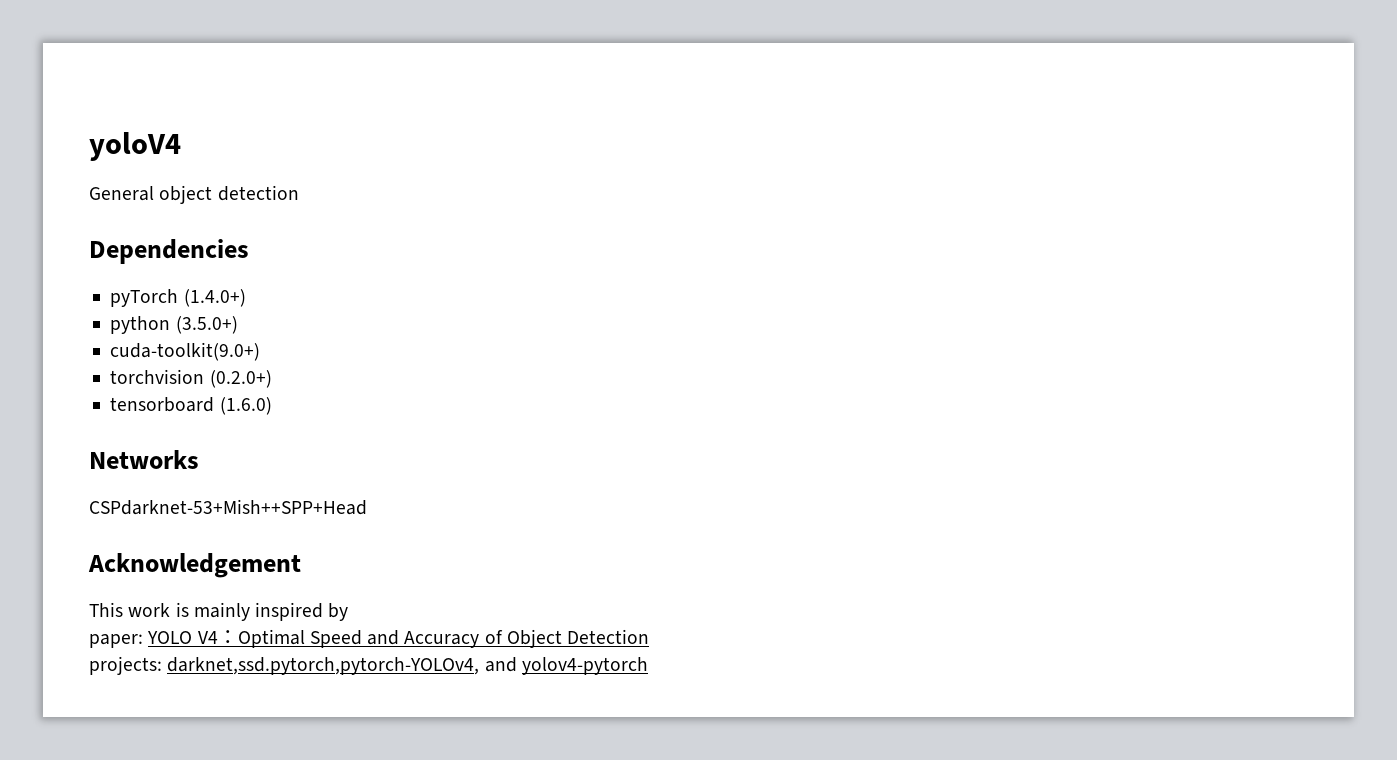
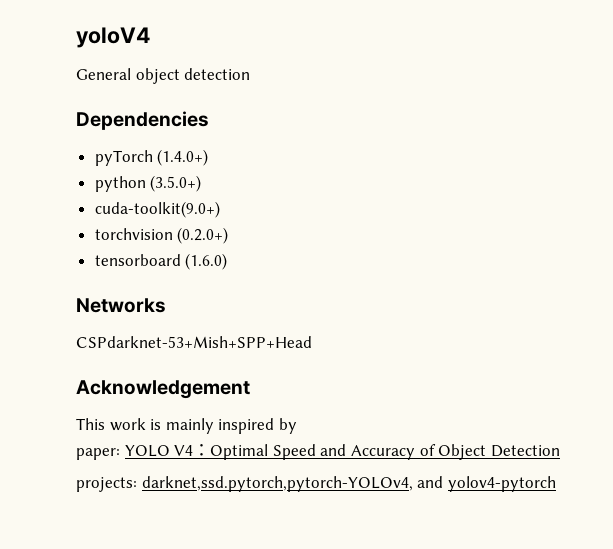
[89,499,367,515] CSPdarknet-53+Mish++SPP+Head -> [76,336,312,348] CSPdarknet-53+Mish+SPP+Head

